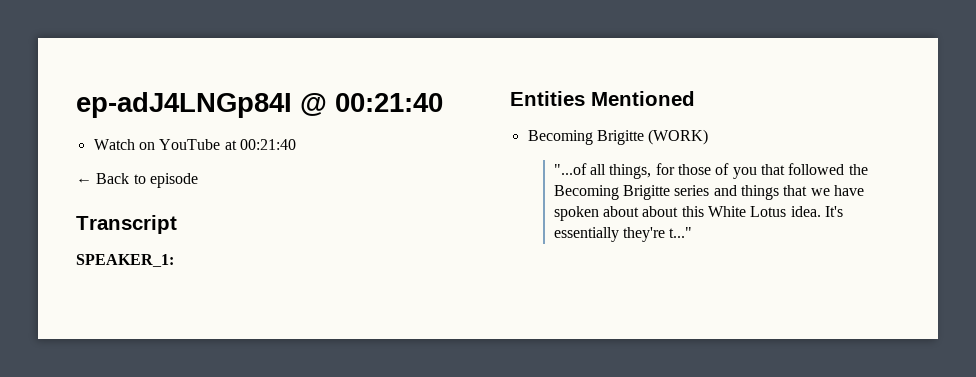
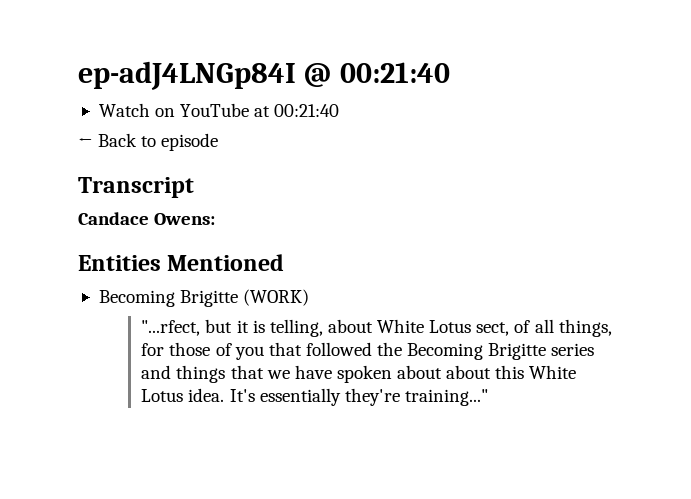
[76,254,174,267] SPEAKER_1: -> [78,212,216,225] Candace Owens:
[553,163,587,175] "...of -> [141,319,531,337] "...rfect, but it is telling, about White Lotus sect, of
[669,227,693,238] t..." -> [404,389,488,406] training..."

